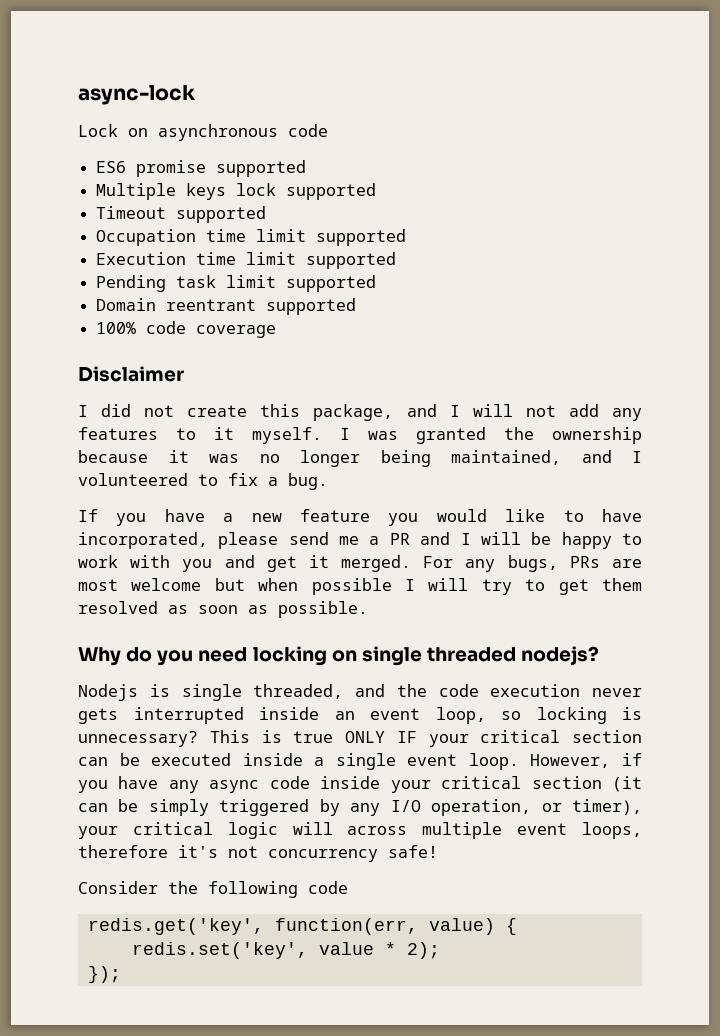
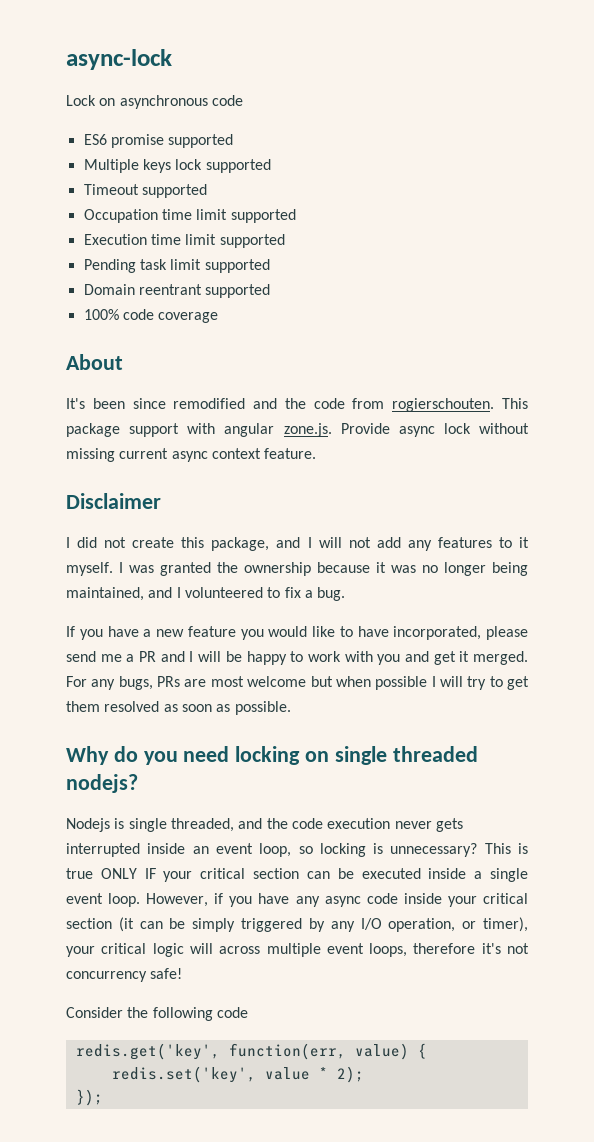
(277, 331) none -> [66,354,123,370] [66,398,528,412] [66,423,529,437] [66,448,317,462] // About // It's been since remodified and the code from rogierschouten. This package support with angular zone.js. Provide async lock without missing current async context feature.

